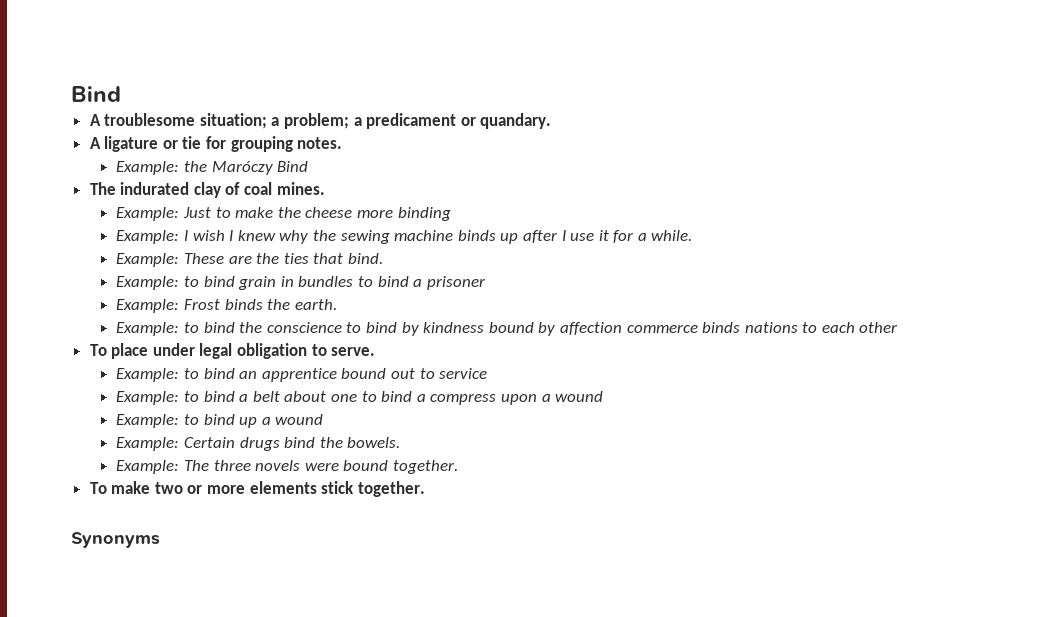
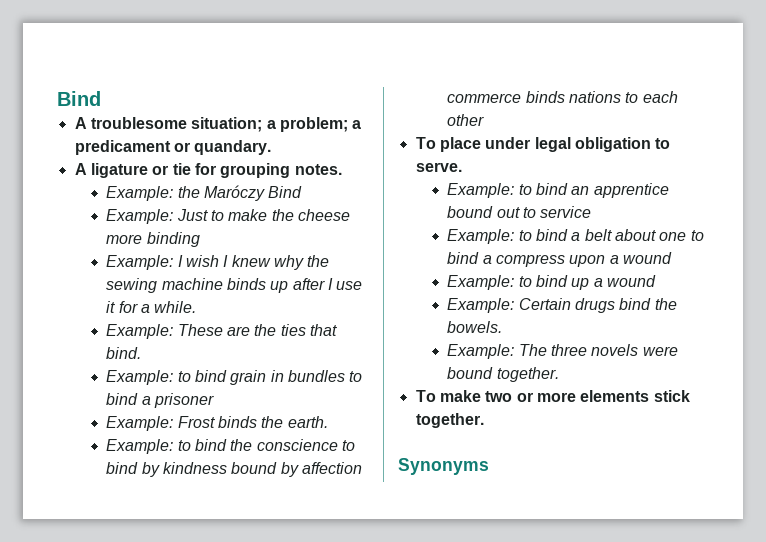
[89,182,325,198] // The indurated clay of coal mines. -> (303, 192) none

